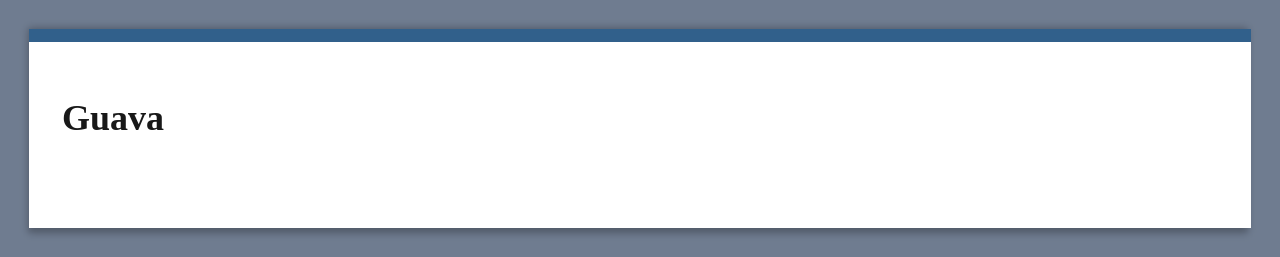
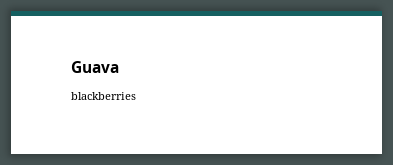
(164, 118) none -> [71,92,136,100] // blackberries

